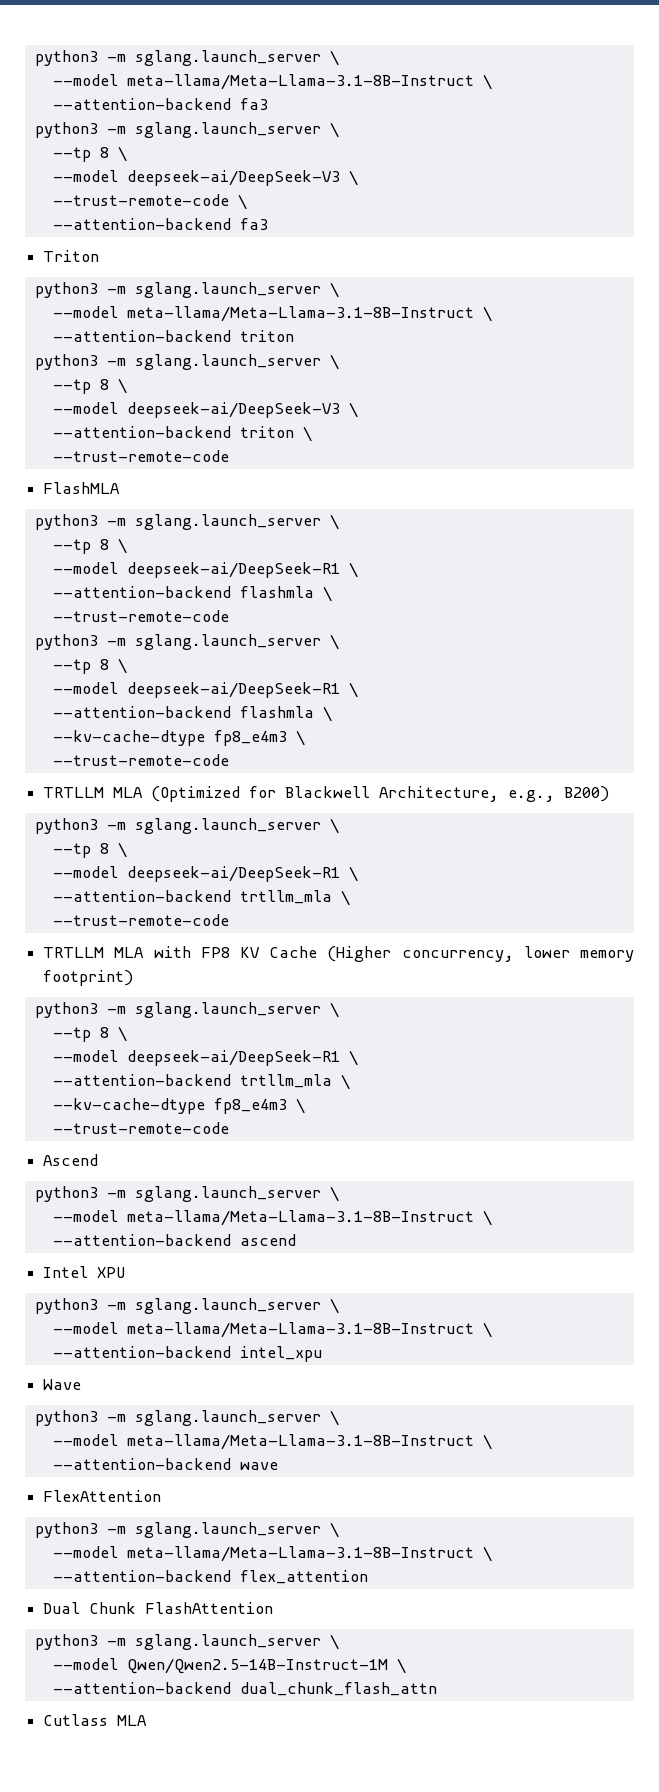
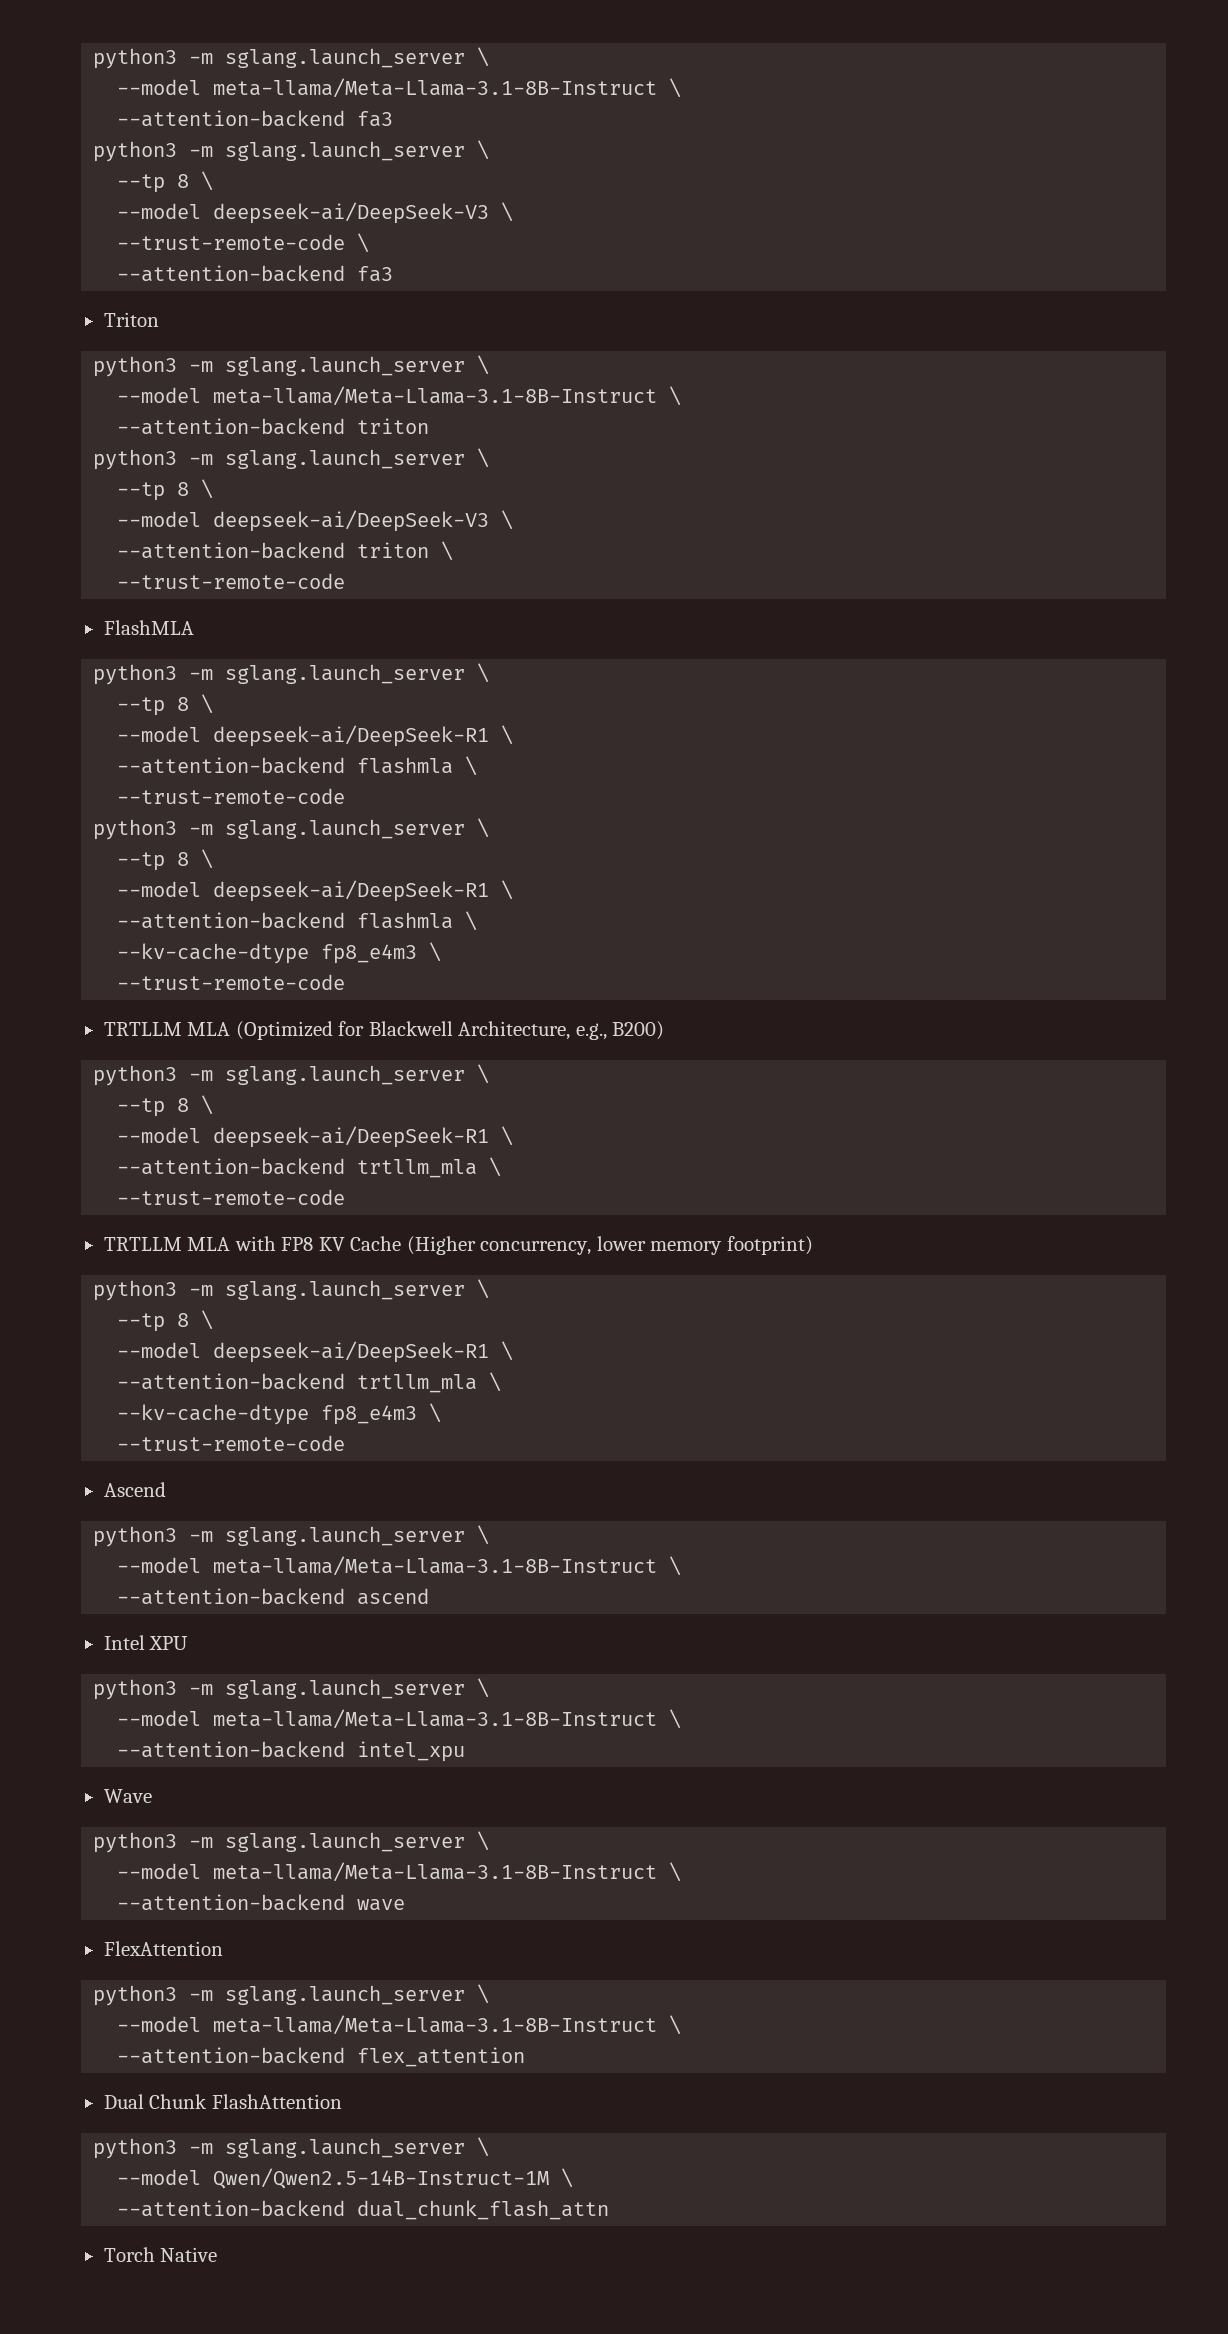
[43,1714,148,1726] Cutlass MLA -> [103,2247,218,2262] Torch Native

